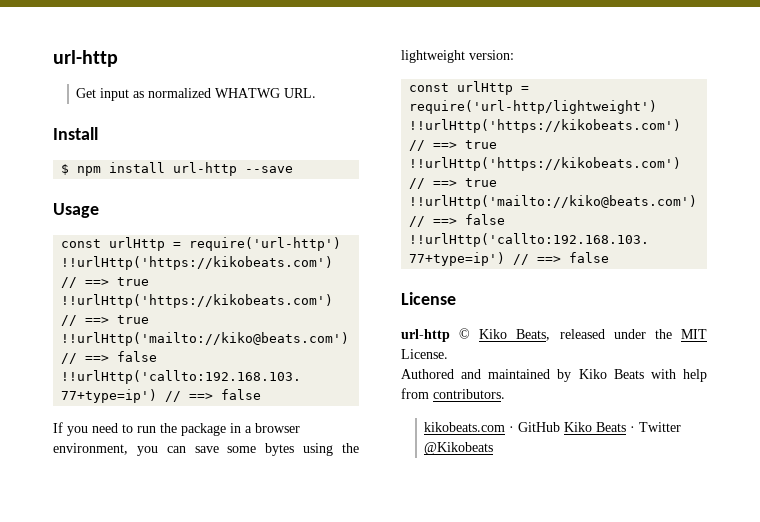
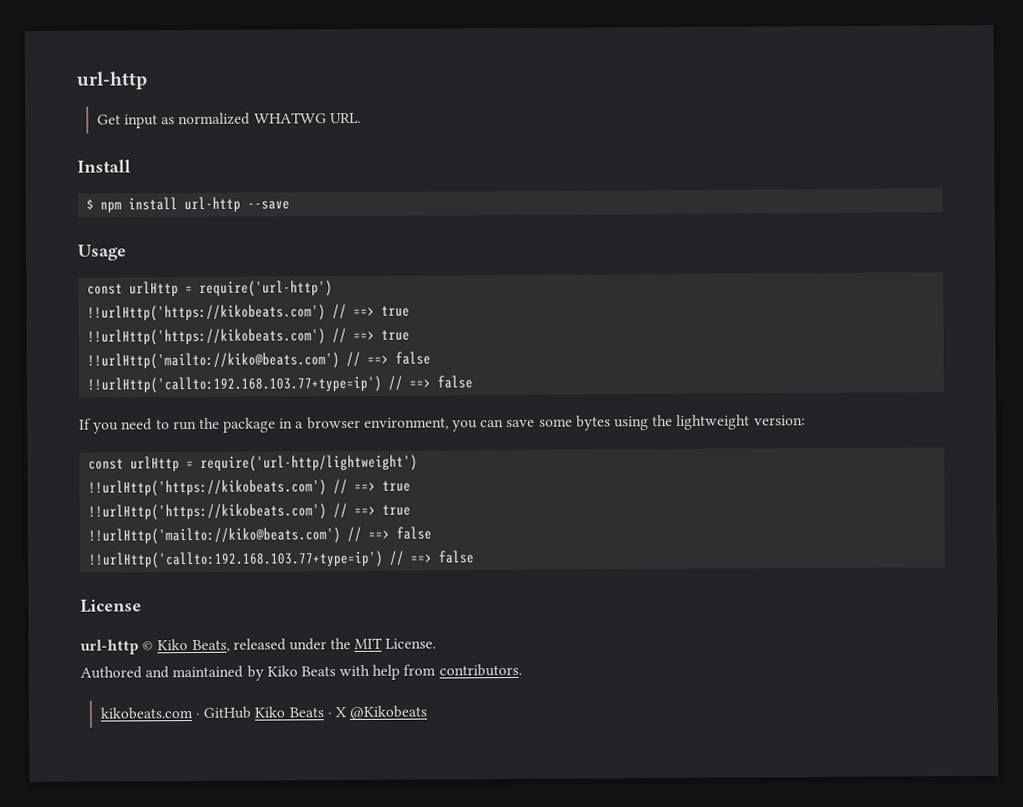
[639,422,682,432] Twitter -> [335,707,347,718] X

